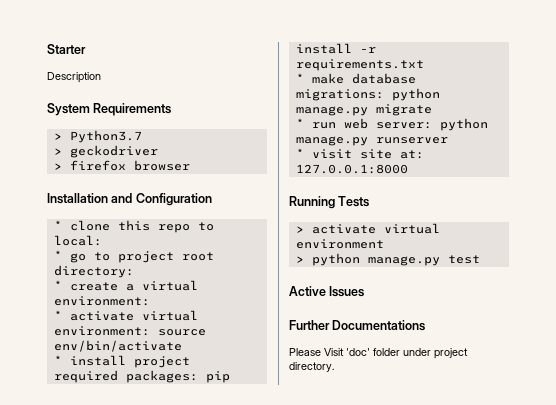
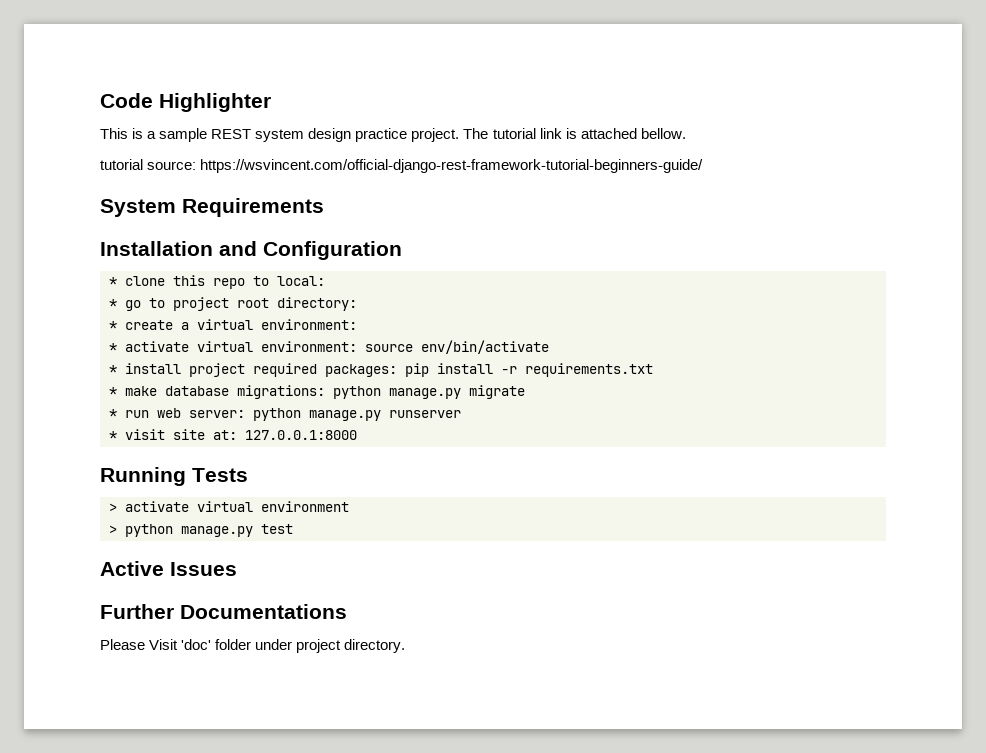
[47,44,86,54] [47,72,101,83] [47,103,172,116] [53,130,142,143] [53,145,158,158] [53,160,190,171] Starter // Description // System Requirements // > Python3.7 // > geckodriver // > firefox browser -> [100,93,271,112] [100,128,686,142] [100,159,704,173] [100,198,324,217] Code Highlighter // This is a sample REST system design practice project. The tutorial link is attached bellow. // tutorial source: https://wsvincent.com/official-django-rest-framework-tutorial-beginners-guide/ // System Requirements

